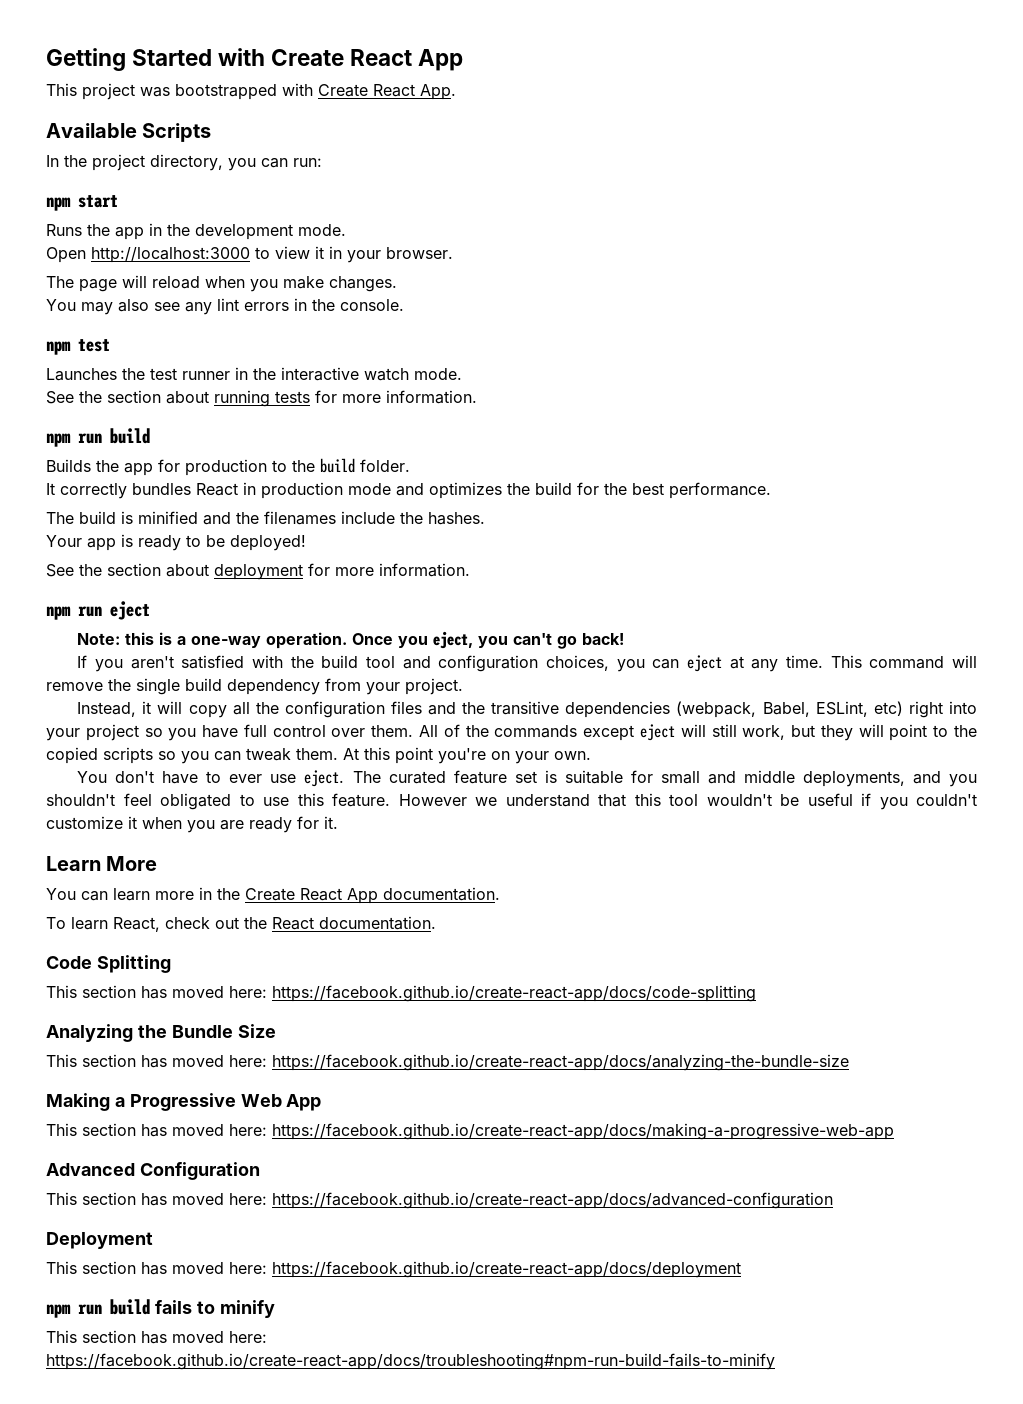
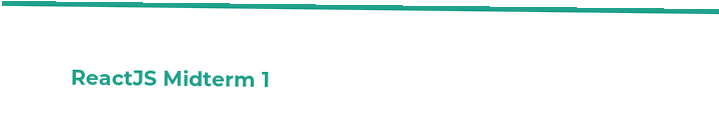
[46,48,464,71] [46,83,456,100] [46,123,212,142] [46,154,322,171] [46,195,118,211] [46,223,346,240] [46,246,453,263] [46,275,397,292] [46,298,404,315] [46,339,110,355] [46,367,462,381] [46,390,477,407] [46,428,150,447] [46,458,410,476] [46,482,771,499] [46,511,485,525] [46,534,306,551] [46,563,470,580] [46,601,150,620] [77,631,625,649] [77,655,977,672] [46,678,463,695] [77,701,978,718] [46,724,977,741] [46,747,591,764] [77,770,977,787] [46,793,977,810] [46,816,338,833] [46,856,158,871] [46,887,500,904] [46,916,436,932] [46,955,171,973] [46,985,756,1002] [46,1024,276,1042] [46,1054,849,1071] [46,1093,322,1111] [46,1123,894,1140] [46,1162,260,1180] [46,1192,833,1209] [46,1232,153,1249] [46,1261,741,1278] [46,1299,275,1318] [46,1330,267,1344] [46,1353,775,1370] Getting Started with Create React App // This project was bootstrapped with Create React App. // Available Scripts // In the project directory, you can run: // npm start // Runs the app in the development mode. // Open http://localhost:3000 to view it in your browser. // The page will reload when you make changes. // You may also see any lint errors in the console. // npm test // Launches the test runner in the interactive watch mode. // See the section about running tests for more information. // npm run build // Builds the app for production to the build folder. // It correctly bundles React in production mode and optimizes the build for the best performance. // The build is minified and the filenames include the hashes. // Your app is ready to be deployed! // See the section about deployment for more information. // npm run eject // Note: this is a one-way operation. Once you eject, you can't go back! // If you aren't satisfied with the build tool and configuration choices, you can eject at any time. This command will remove the single build dependency from your project. // Instead, it will copy all the configuration files and the transitive dependencies (webpack, Babel, ESLint, etc) right into your project so you have full control over them. All of the commands except eject will still work, but they will point to the copied scripts so you can tweak them. At this point you're on your own. // You don't have to ever use eject. The curated feature set is suitable for small and middle deployments, and you shouldn't feel obligated to use this feature. However we understand that this tool wouldn't be useful if you couldn't customize it when you are ready for it. // Learn More // You can learn more in the Create React App documentation. // To learn React, check out the React documentation. // Code Splitting // This section has moved here: https://facebook.github.io/create-react-app/docs/code-splitting // Analyzing the Bundle Size // This section has moved here: https://facebook.github.io/create-react-app/docs/analyzing-the-bundle-size // Making a Progressive Web App // This section has moved here: https://facebook.github.io/create-react-app/docs/making-a-progressive-web-app // Advanced Configuration // This section has moved here: https://facebook.github.io/create-react-app/docs/advanced-configuration // Deployment // This section has moved here: https://facebook.github.io/create-react-app/docs/deployment // npm run build fails to minify // This section has moved here: https://facebook.github.io/create-react-app/docs/troubleshooting#npm-run-build-fails-to-minify -> [70,69,270,87] ReactJS Midterm 1

